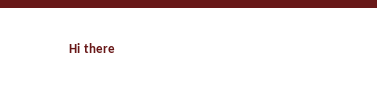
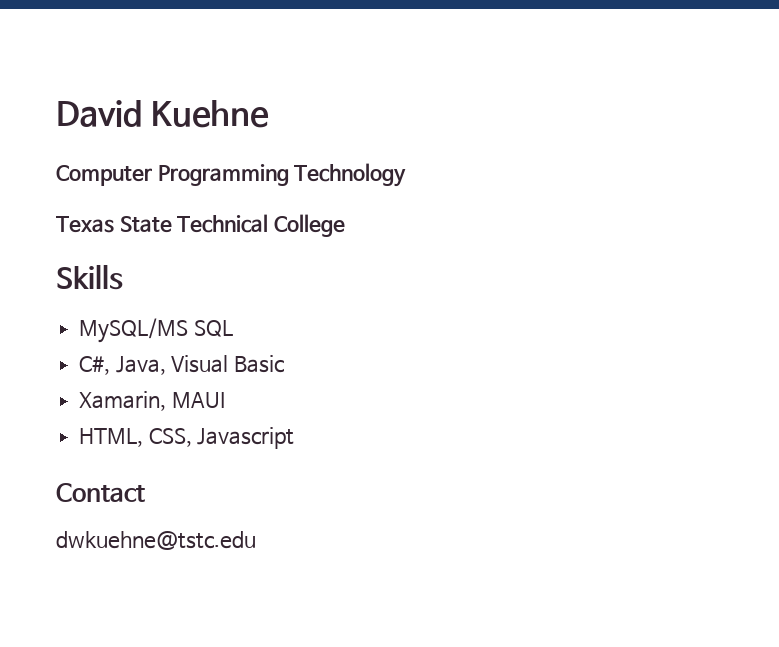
[69,43,115,53] Hi there -> [56,100,269,128] [56,163,407,187] [56,214,345,237] [56,264,123,290] [79,318,233,343] [79,355,285,375] [79,391,225,411] [79,427,295,449] [56,483,145,502] [56,531,256,550] David Kuehne // Computer Programming Technology // Texas State Technical College // Skills // MySQL/MS SQL // C#, Java, Visual Basic // Xamarin, MAUI // HTML, CSS, Javascript // Contact // dwkuehne@tstc.edu

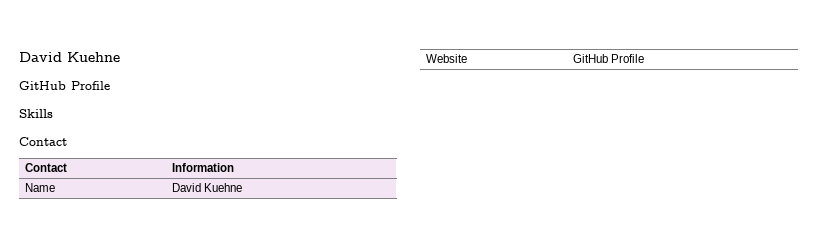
[56,100,269,128] [56,163,407,187] [56,214,345,237] [56,264,123,290] [79,318,233,343] [79,355,285,375] [79,391,225,411] [79,427,295,449] [56,483,145,502] [56,531,256,550] David Kuehne // Computer Programming Technology // Texas State Technical College // Skills // MySQL/MS SQL // C#, Java, Visual Basic // Xamarin, MAUI // HTML, CSS, Javascript // Contact // dwkuehne@tstc.edu -> [19,52,120,62] [19,81,110,90] [19,109,53,118] [19,137,67,146] [24,163,67,172] [171,163,234,172] [24,183,55,192] [171,183,242,192] [425,54,467,63] [572,54,644,63] David Kuehne // GitHub Profile // Skills // Contact // Contact | Information // Name | David Kuehne // Website | GitHub Profile

